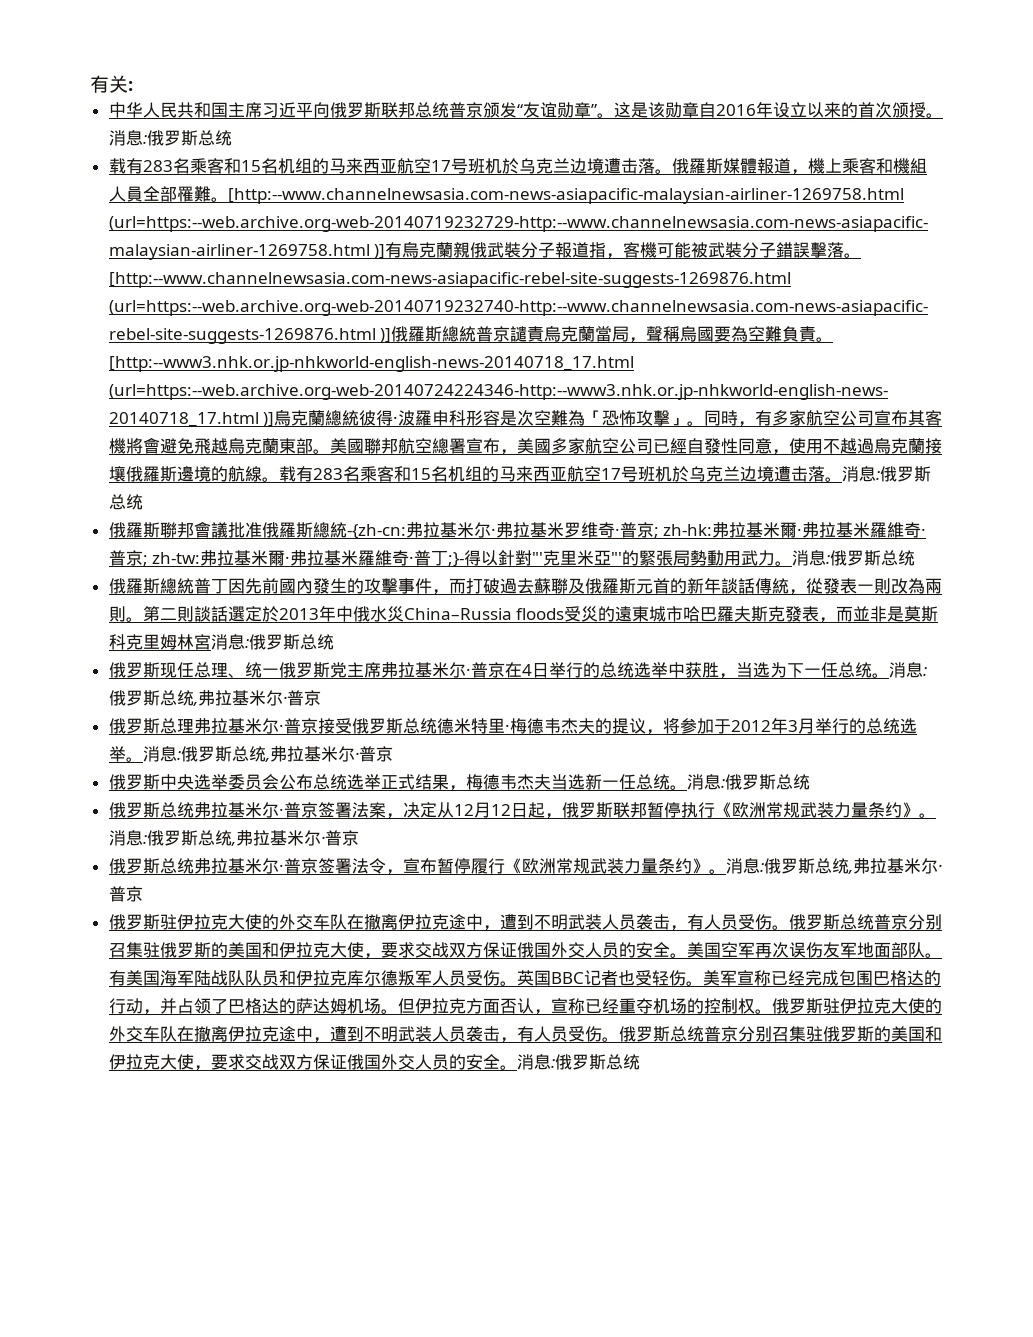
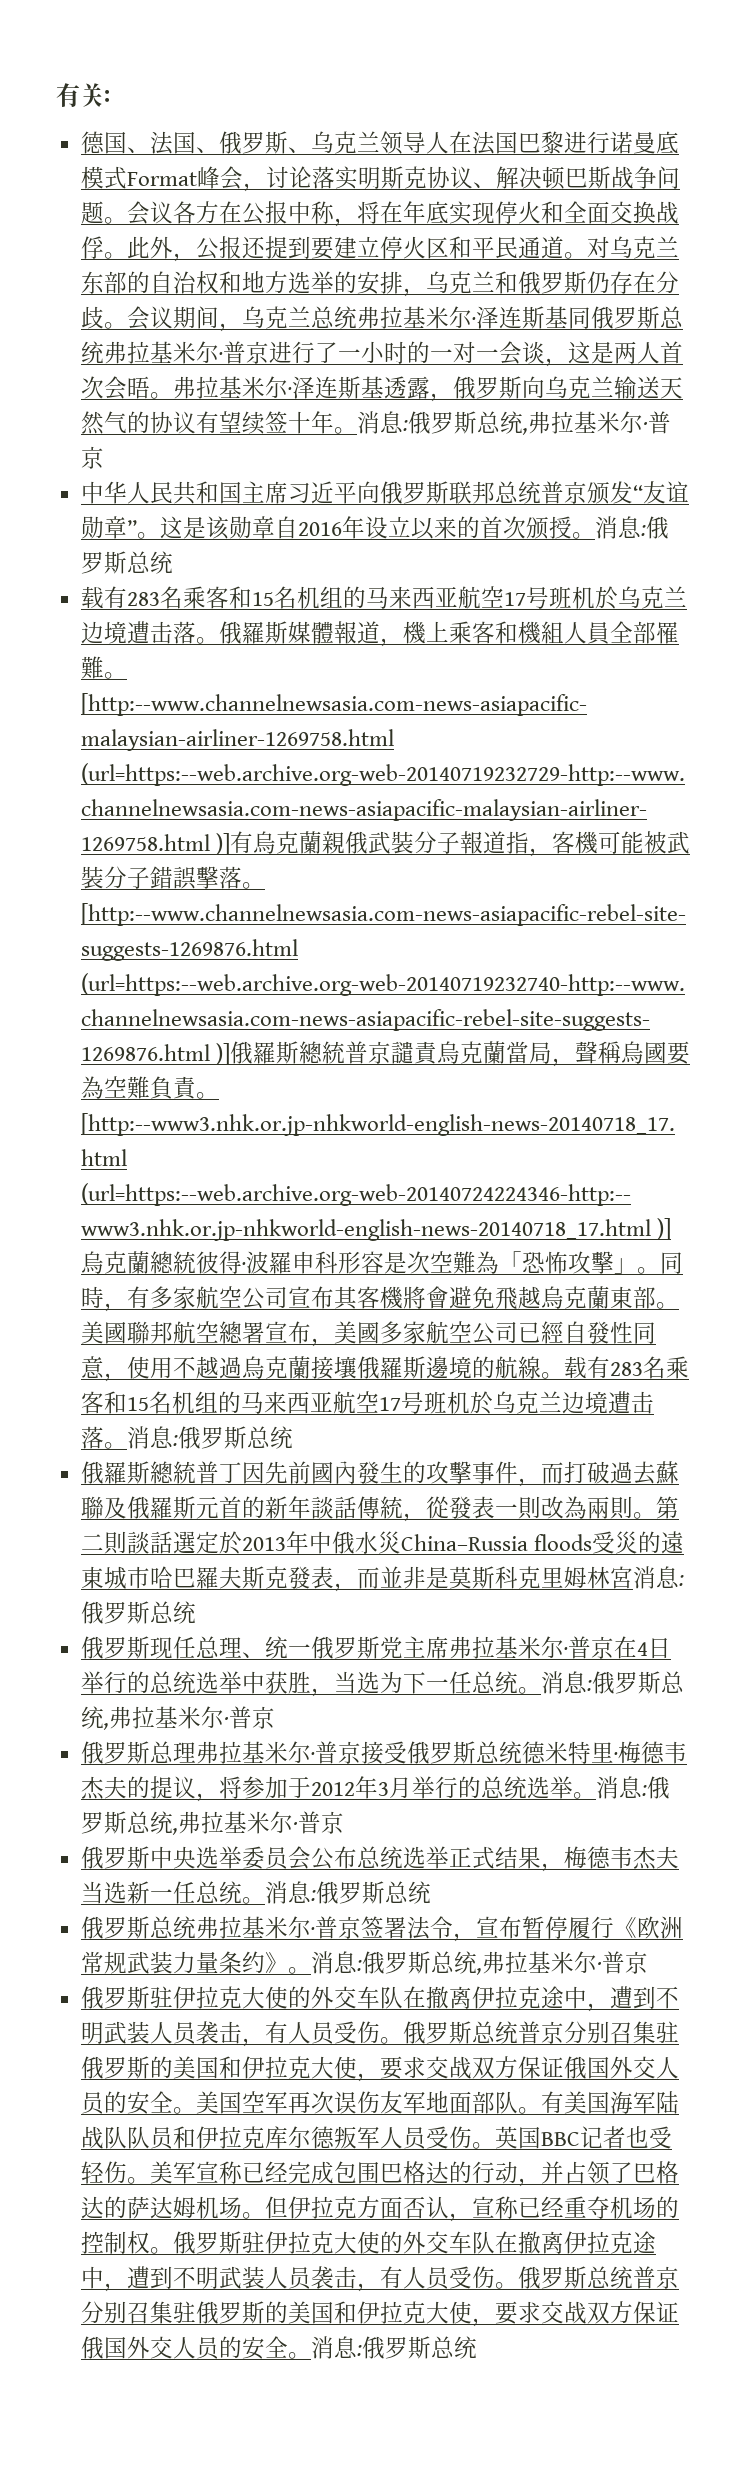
(133, 86) none -> [80,131,679,155] [80,166,680,192] [80,201,679,227] [80,236,679,262] [80,271,679,297] [80,306,683,332] [80,341,683,367] [80,376,683,402] [80,411,671,435] [80,446,104,469] // 德国、法国、俄罗斯、乌克兰领导人在法国巴黎进行诺曼底模式Format峰会，讨论落实明斯克协议、解决顿巴斯战争问题。会议各方在公报中称，将在年底实现停火和全面交换战俘。此外，公报还提到要建立停火区和平民通道。对乌克兰东部的自治权和地方选举的安排，乌克兰和俄罗斯仍存在分歧。会议期间，乌克兰总统弗拉基米尔·泽连斯基同俄罗斯总统弗拉基米尔·普京进行了一小时的一对一会谈，这是两人首次会晤。弗拉基米尔·泽连斯基透露，俄罗斯向乌克兰输送天然气的协议有望续签十年。消息:俄罗斯总统,弗拉基米尔·普京
[108,521,927,539] [108,550,916,567] // 俄羅斯聯邦會議批准俄羅斯總統-{zh-cn:弗拉基米尔·弗拉基米罗维奇·普京; zh-hk:弗拉基米爾·弗拉基米羅維奇·普京; zh-tw:弗拉基米爾·弗拉基米羅維奇·普丁;}-得以針對"'克里米亞"'的緊張局勢動用武力。消息:俄罗斯总统 -> (293, 1437) none
[108,802,936,819] [108,830,359,846] // 俄罗斯总统弗拉基米尔·普京签署法案，决定从12月12日起，俄罗斯联邦暂停执行《欧洲常规武装力量条约》。消息:俄罗斯总统,弗拉基米尔·普京 -> (431, 1892) none

